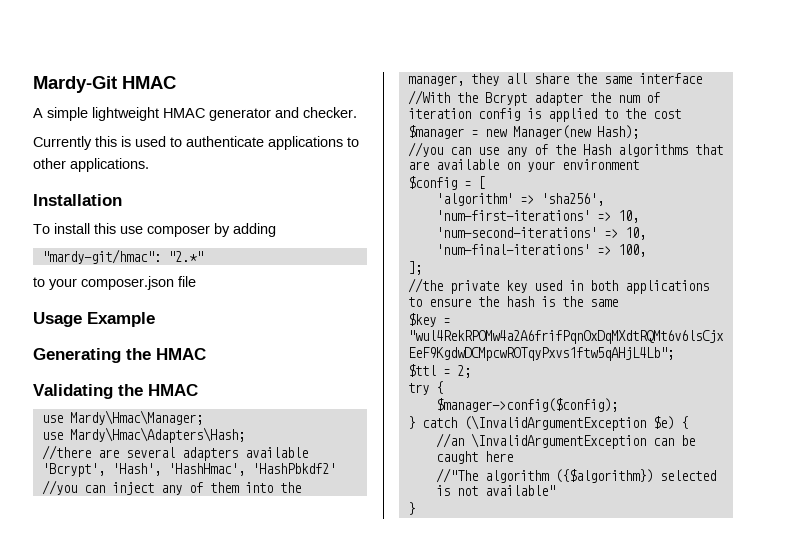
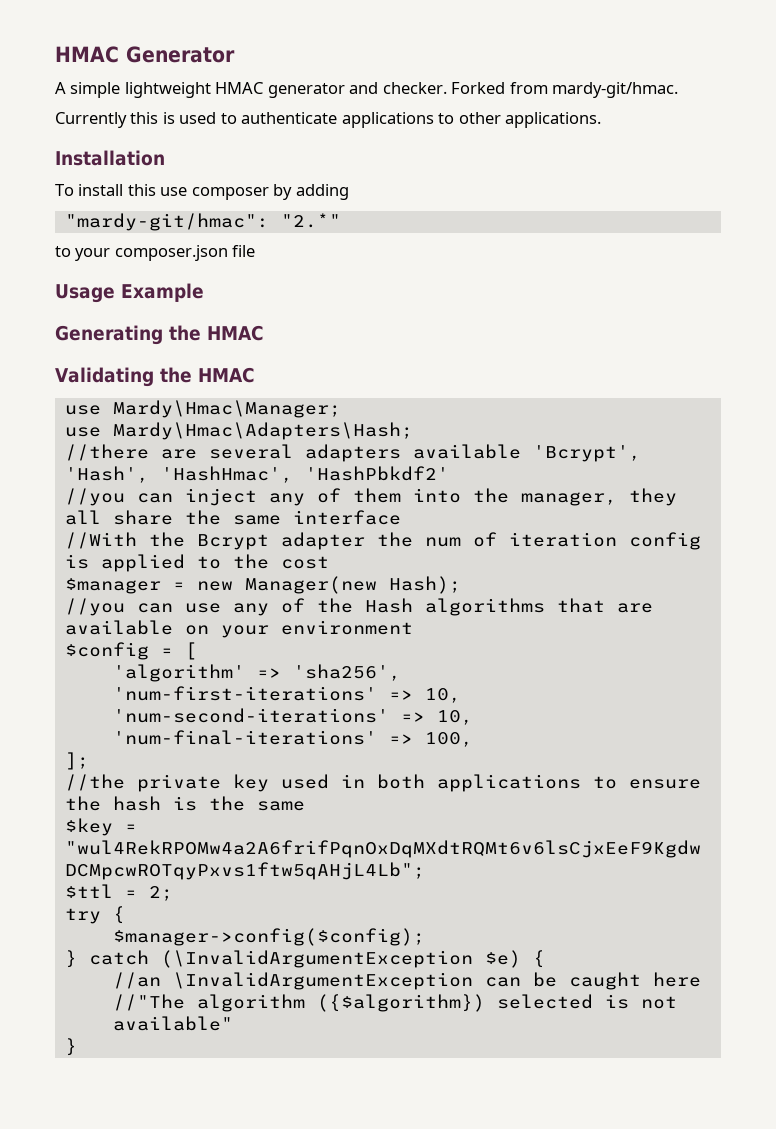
[33,76,176,93] Mardy-Git HMAC -> [55,46,235,63] HMAC Generator
(357, 112) none -> [451,82,679,98] Forked from mardy-git/hmac.

